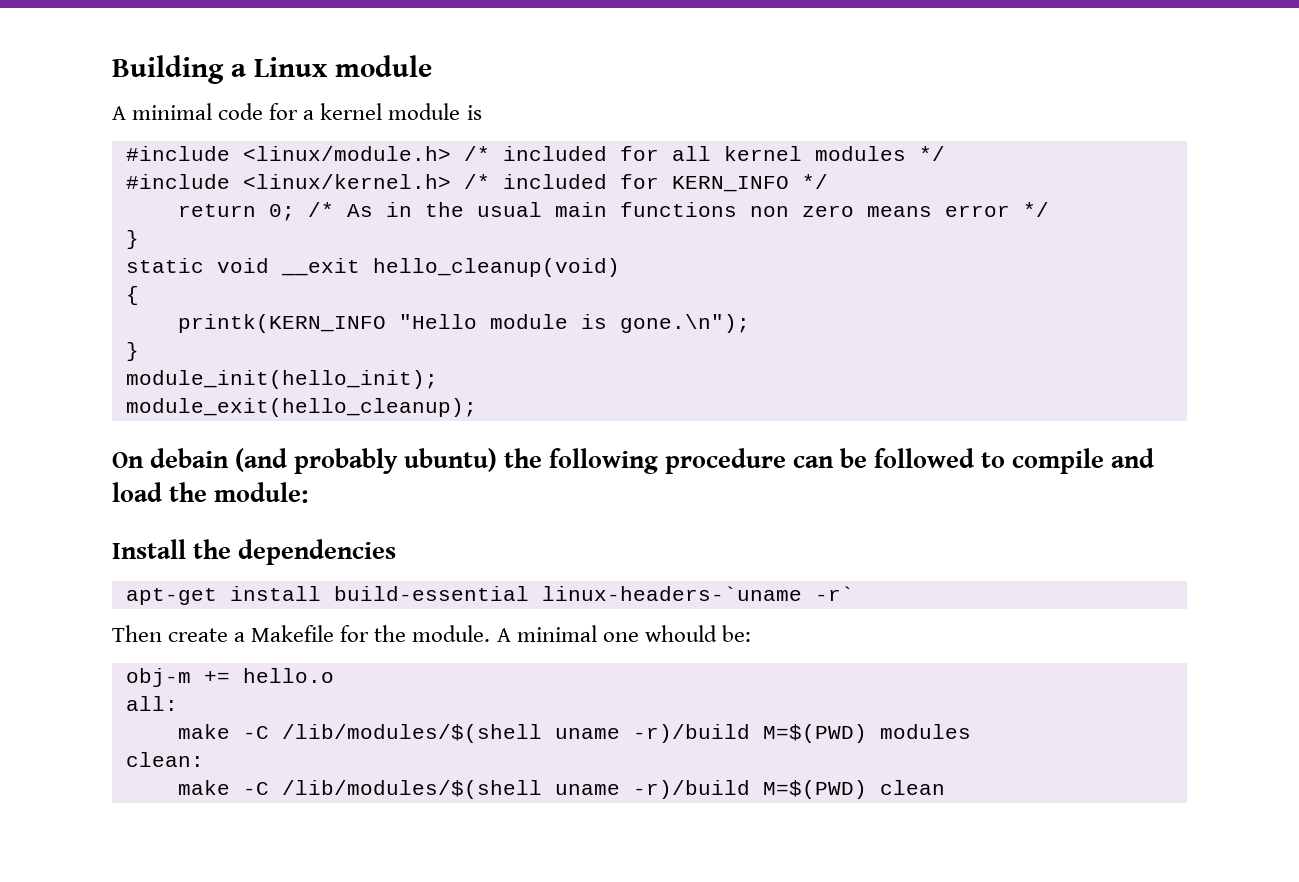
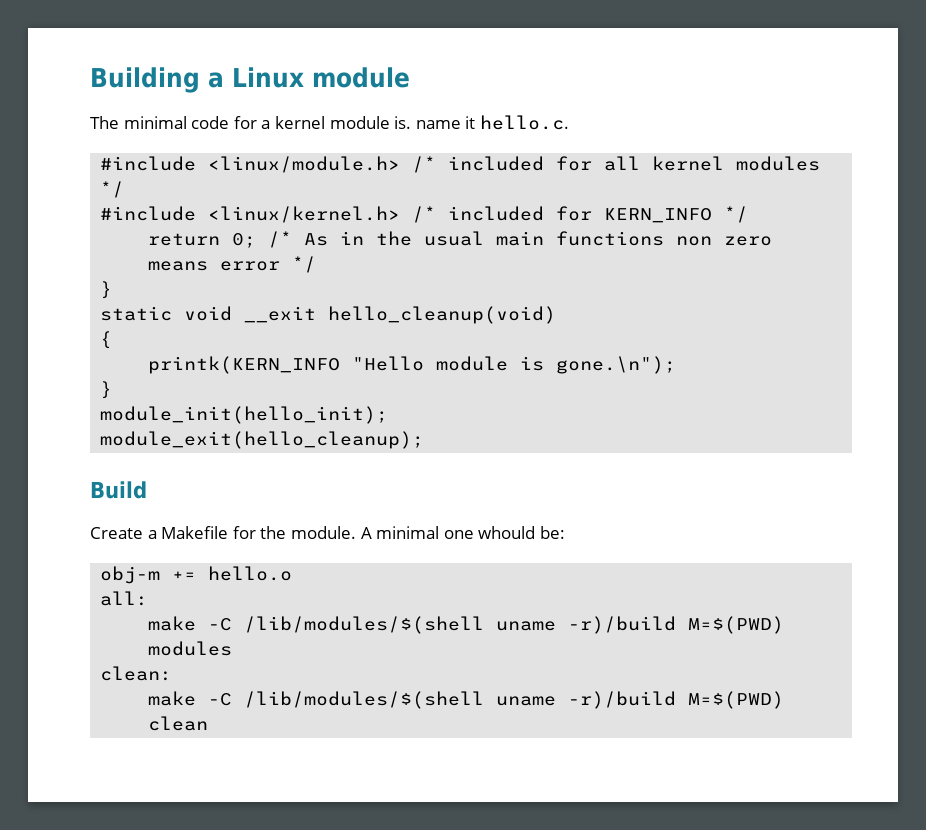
[112,106,126,120] A -> [90,116,119,129] The
[466,105,482,120] is -> [394,115,569,130] is. name it hello.c.
[112,448,1155,474] [112,482,309,503] [112,539,397,565] [125,586,854,605] [112,625,229,642] On debain (and probably ubuntu) the following procedure can be followed to compile and load the module: // Install the dependencies // apt-get install build-essential linux-headers-`uname -r` // Then create -> [90,481,147,499] [90,527,143,539] Build // Create

